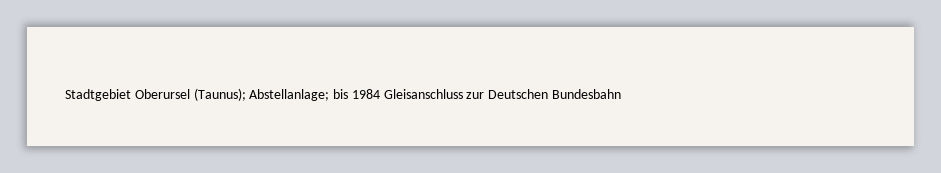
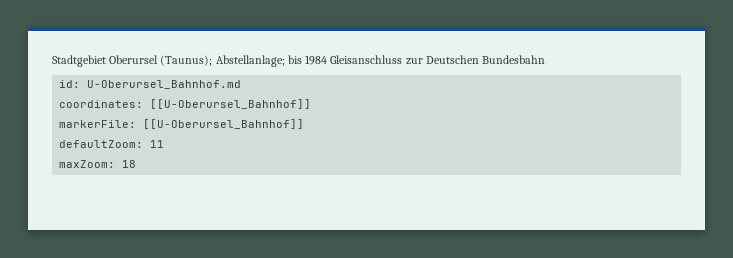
(622, 94) none -> [59,80,242,89] [59,99,312,109] [59,119,305,129] [59,140,165,148] [59,160,137,168] // id: U-Oberursel_Bahnhof.md // coordinates: [[U-Oberursel_Bahnhof]] // markerFile: [[U-Oberursel_Bahnhof]] // defaultZoom: 11 // maxZoom: 18

